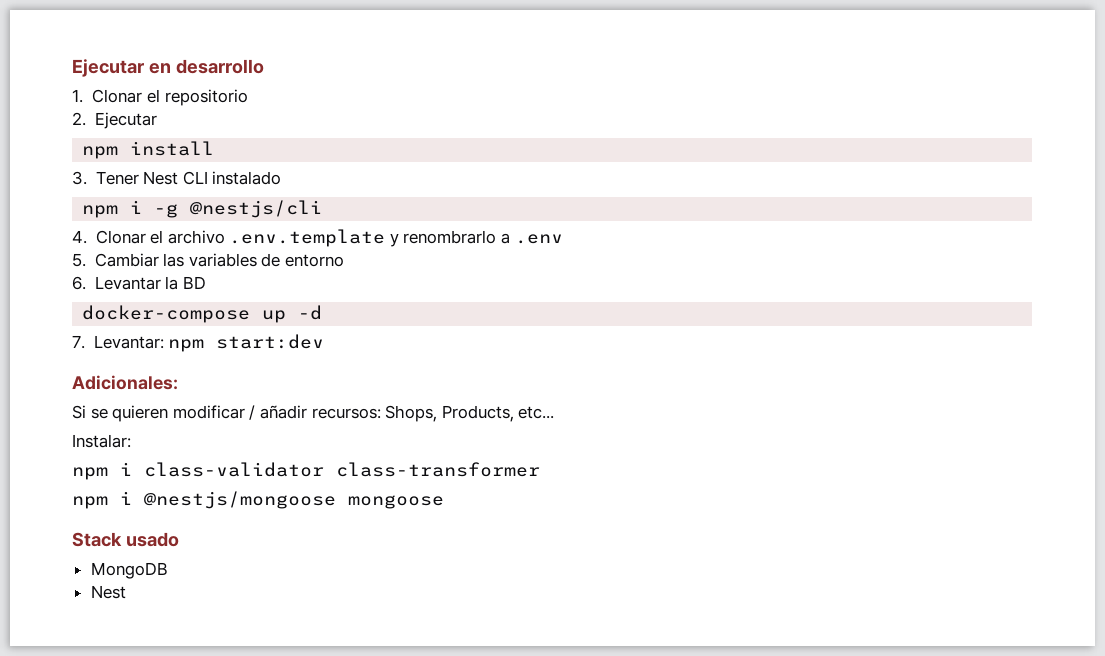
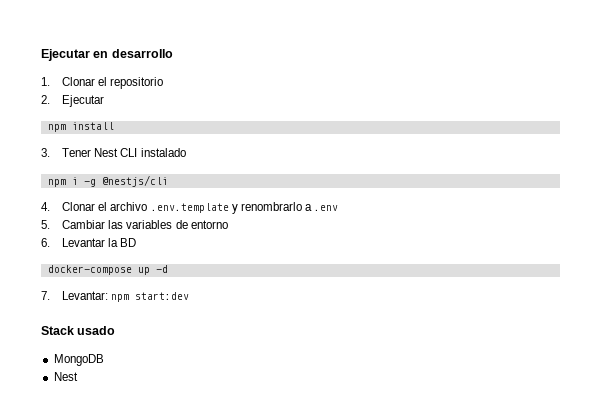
[72,375,178,390] [72,405,555,422] [72,434,131,448] [72,462,540,480] [72,491,444,509] // Adicionales: // Si se quieren modificar / añadir recursos: Shops, Products, etc... // Instalar: // npm i class-validator class-transformer // npm i @nestjs/mongoose mongoose -> (190, 296) none

